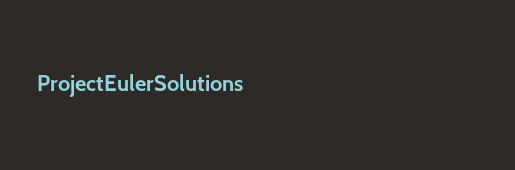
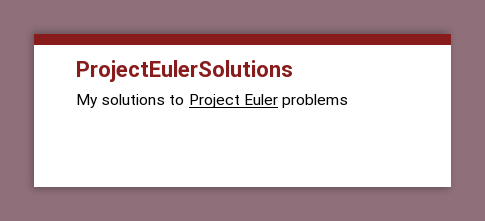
(243, 85) none -> [76,94,348,108] // My solutions to Project Euler problems

